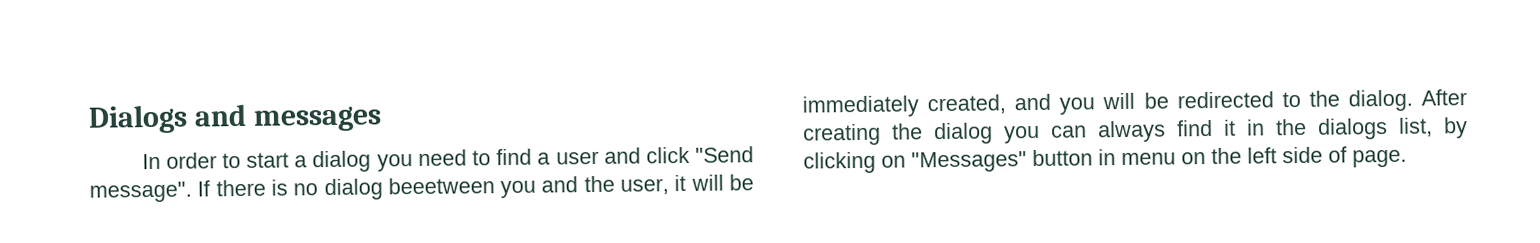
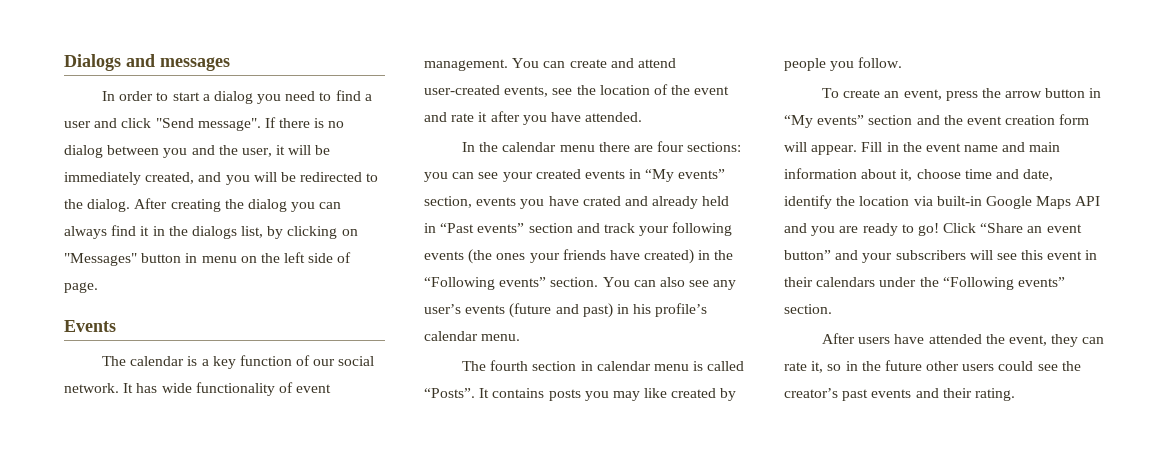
[387,177,495,195] beeetween -> [107,145,160,155] between
(1407, 158) none -> [64,320,116,332] [101,355,375,369] [64,382,332,396] [424,58,676,71] [424,84,730,97] [424,111,643,125] [461,141,742,152] [424,169,726,182] [424,196,730,209] [424,222,733,236] [424,249,734,264] [424,277,737,290] [424,303,708,318] [424,331,521,341] [461,360,745,371] [424,388,737,401] [784,57,903,71] [821,88,1102,101] [784,114,1090,128] [784,142,1061,155] [784,168,1054,181] [784,195,1101,209] [784,223,1082,236] [784,250,1098,263] [784,277,1065,290] [784,304,832,314] [821,333,1105,347] [784,360,1081,373] [784,388,1015,401] // Events // The calendar is a key function of our social network. It has wide functionality of event management. You can create and attend user-created events, see the location of the event and rate it after you have attended. // In the calendar menu there are four sections: you can see your created events in “My events” section, events you have crated and already held in “Past events” section and track your following events (the ones your friends have created) in the “Following events” section. You can also see any user’s events (future and past) in his profile’s calendar menu. // The fourth section in calendar menu is called “Posts”. It contains posts you may like created by people you follow. // To create an event, press the arrow button in “My events” section and the event creation form will appear. Fill in the event name and main information about it, choose time and date, identify the location via built-in Google Maps API and you are ready to go! Click “Share an event button” and your subscribers will see this event in their calendars under the “Following events” section. // After users have attended the event, they can rate it, so in the future other users could see the creator’s past events and their rating.

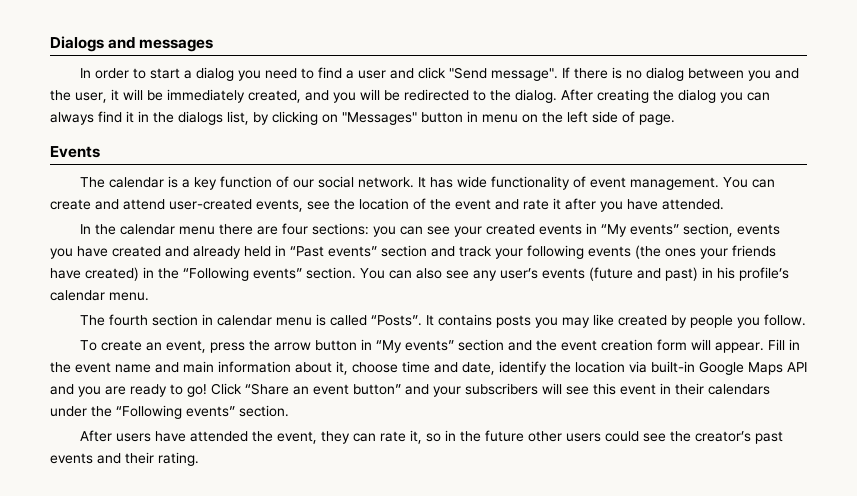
[582,196,621,206] crated -> [112,246,161,257] created

